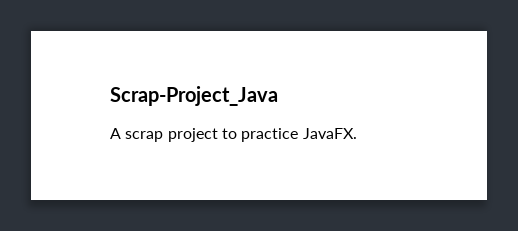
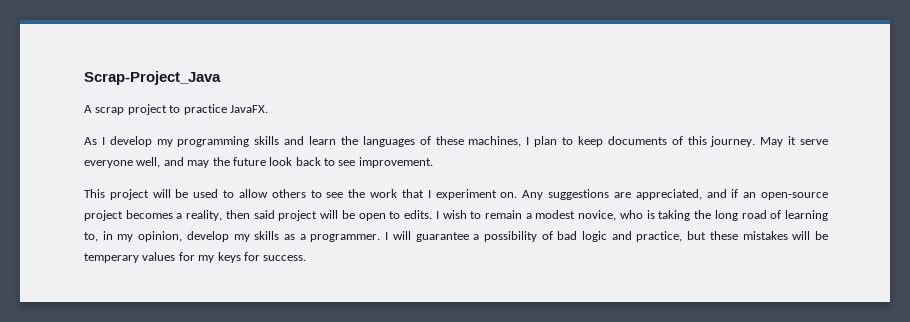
(357, 133) none -> [84,136,828,147] [84,157,433,168] [84,189,829,200] [84,210,829,221] [84,231,829,242] [84,252,307,263] // As I develop my programming skills and learn the languages of these machines, I plan to keep documents of this journey. May it serve everyone well, and may the future look back to see improvement. // This project will be used to allow others to see the work that I experiment on. Any suggestions are appreciated, and if an open-source project becomes a reality, then said project will be open to edits. I wish to remain a modest novice, who is taking the long road of learning to, in my opinion, develop my skills as a programmer. I will guarantee a possibility of bad logic and practice, but these mistakes will be temperary values for my keys for success.

